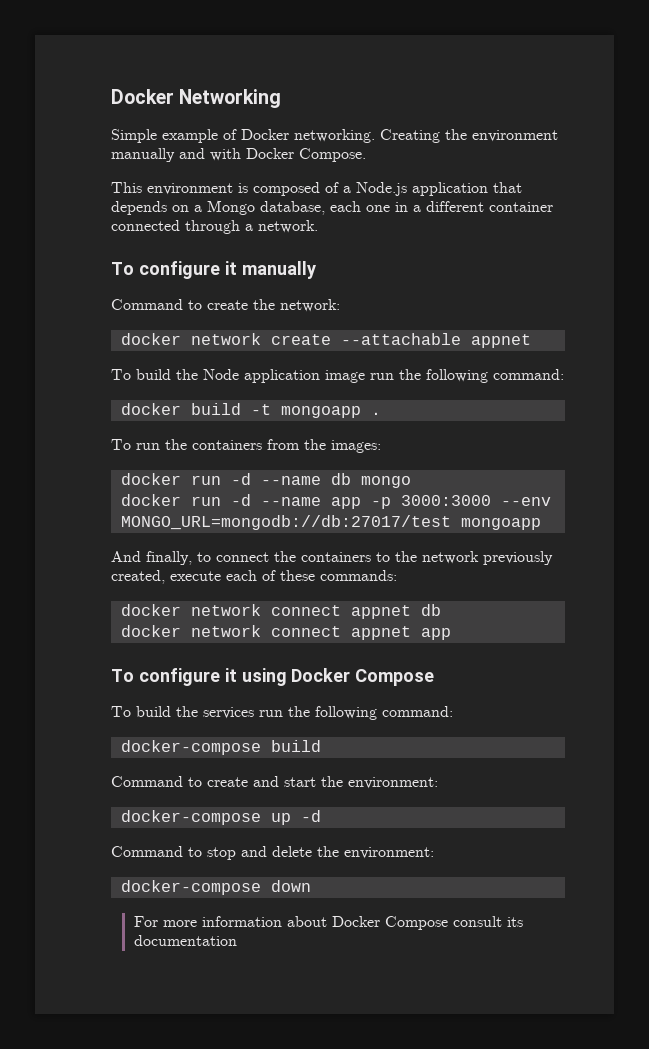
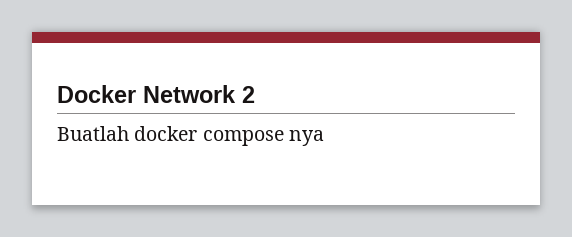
[111,89,282,108] [111,129,558,143] [111,148,366,162] [111,182,522,196] [111,200,553,215] [111,220,318,234] [111,261,316,279] [111,299,340,312] [120,333,531,348] [111,369,564,383] [120,403,381,418] [111,439,381,453] [120,473,411,488] [120,494,551,509] [120,515,541,530] [111,551,553,565] [111,570,397,584] [120,604,441,619] [120,625,451,640] [111,668,435,686] [111,706,453,720] [120,740,321,755] [111,776,438,789] [120,810,321,825] [111,846,434,860] [120,880,311,895] [133,916,523,930] [133,935,237,946] Docker Networking // Simple example of Docker networking. Creating the environment manually and with Docker Compose. // This environment is composed of a Node.js application that depends on a Mongo database, each one in a different container connected through a network. // To configure it manually // Command to create the network: // docker network create --attachable appnet // To build the Node application image run the following command: // docker build -t mongoapp . // To run the containers from the images: // docker run -d --name db mongo // docker run -d --name app -p 3000:3000 --env MONGO_URL=mongodb://db:27017/test mongoapp // And finally, to connect the containers to the network previously created, execute each of these commands: // docker network connect appnet db // docker network connect appnet app // To configure it using Docker Compose // To build the services run the following command: // docker-compose build // Command to create and start the environment: // docker-compose up -d // Command to stop and delete the environment: // docker-compose down // For more information about Docker Compose consult its documentation -> [57,85,255,103] [57,126,324,146] Docker Network 2 // Buatlah docker compose nya

